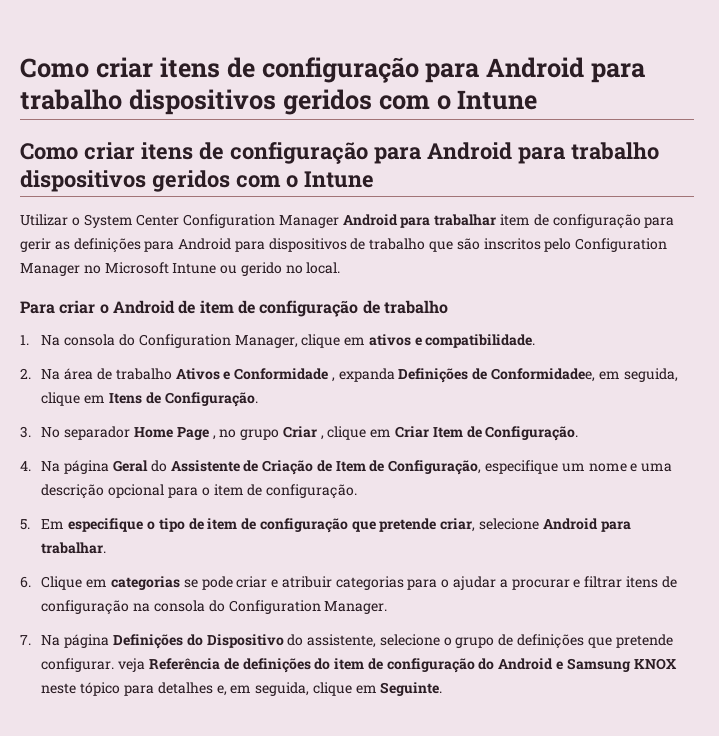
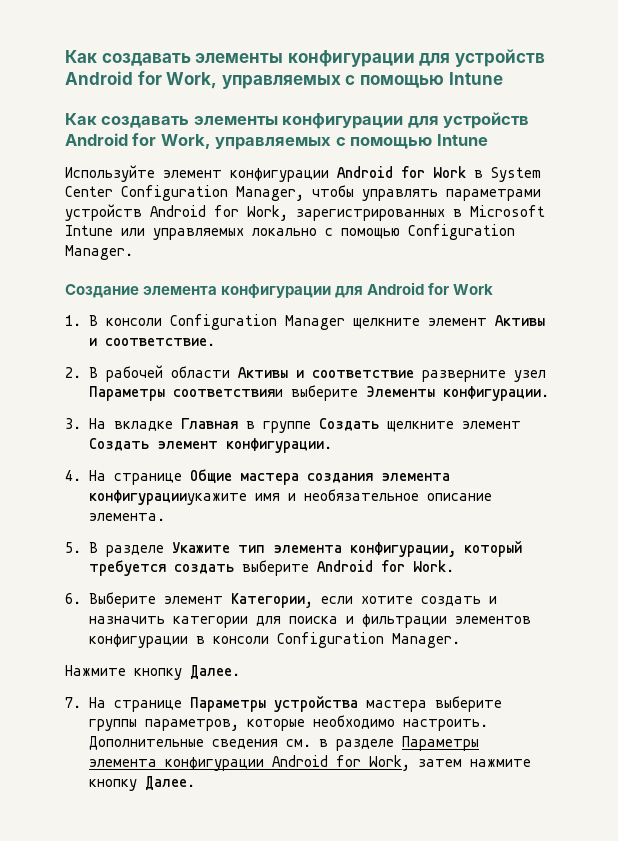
[20,57,646,83] [20,89,538,115] [20,142,659,164] [20,170,374,192] [20,214,675,229] [20,238,668,253] [20,262,341,276] [20,300,448,317] [20,334,536,348] [20,368,678,383] [41,392,258,407] [20,426,579,441] [20,460,673,475] [41,484,358,499] [20,518,631,533] [41,542,107,554] [20,576,677,590] [41,600,388,615] [20,634,673,649] [41,658,677,673] [41,682,443,696] Como criar itens de configuração para Android para trabalho dispositivos geridos com o Intune // Como criar itens de configuração para Android para trabalho dispositivos geridos com o Intune // Utilizar o System Center Configuration Manager Android para trabalhar item de configuração para gerir as definições para Android para dispositivos de trabalho que são inscritos pelo Configuration Manager no Microsoft Intune ou gerido no local. // Para criar o Android de item de configuração de trabalho // 1. Na consola do Configuration Manager, clique em ativos e compatibilidade. // 2. Na área de trabalho Ativos e Conformidade , expanda Definições de Conformidadee, em seguida, clique em Itens de Configuração. // 3. No separador Home Page , no grupo Criar , clique em Criar Item de Configuração. // 4. Na página Geral do Assistente de Criação de Item de Configuração, especifique um nome e uma descrição opcional para o item de configuração. // 5. Em especifique o tipo de item de configuração que pretende criar, selecione Android para trabalhar. // 6. Clique em categorias se pode criar e atribuir categorias para o ajudar a procurar e filtrar itens de configuração na consola do Configuration Manager. // 7. Na página Definições do Dispositivo do assistente, selecione o grupo de definições que pretende configurar. veja Referência de definições do item de configuração do Android e Samsung KNOX neste tópico para detalhes e, em seguida, clique em Seguinte. -> [65,49,545,67] [65,71,503,89] [65,112,530,129] [65,133,488,150] [65,165,541,182] [65,185,541,201] [65,204,545,221] [65,224,515,240] [65,245,133,260] [65,282,494,298] [65,314,545,330] [88,338,215,346] [65,365,546,382] [88,385,549,401] [65,418,521,433] [88,438,332,453] [65,469,450,485] [88,489,492,505] [88,513,165,522] [65,540,522,557] [88,560,454,576] [65,592,497,608] [88,614,531,628] [88,632,460,648] [65,665,240,680] [65,695,502,712] [88,715,488,731] [88,736,479,751] [88,755,531,771] [88,776,195,791] Как создавать элементы конфигурации для устройств Android for Work, управляемых с помощью Intune // Как создавать элементы конфигурации для устройств Android for Work, управляемых с помощью Intune // Используйте элемент конфигурации Android for Work в System Center Configuration Manager, чтобы управлять параметрами устройств Android for Work, зарегистрированных в Microsoft Intune или управляемых локально с помощью Configuration Manager. // Создание элемента конфигурации для Android for Work // 1. В консоли Configuration Manager щелкните элемент Активы и соответствие. // 2. В рабочей области Активы и соответствие разверните узел Параметры соответствияи выберите Элементы конфигурации. // 3. На вкладке Главная в группе Создать щелкните элемент Создать элемент конфигурации. // 4. На странице Общие мастера создания элемента конфигурацииукажите имя и необязательное описание элемента. // 5. В разделе Укажите тип элемента конфигурации, который требуется создать выберите Android for Work. // 6. Выберите элемент Категории, если хотите создать и назначить категории для поиска и фильтрации элементов конфигурации в консоли Configuration Manager. // Нажмите кнопку Далее. // 7. На странице Параметры устройства мастера выберите группы параметров, которые необходимо настроить. Дополнительные сведения см. в разделе Параметры элемента конфигурации Android for Work, затем нажмите кнопку Далее.

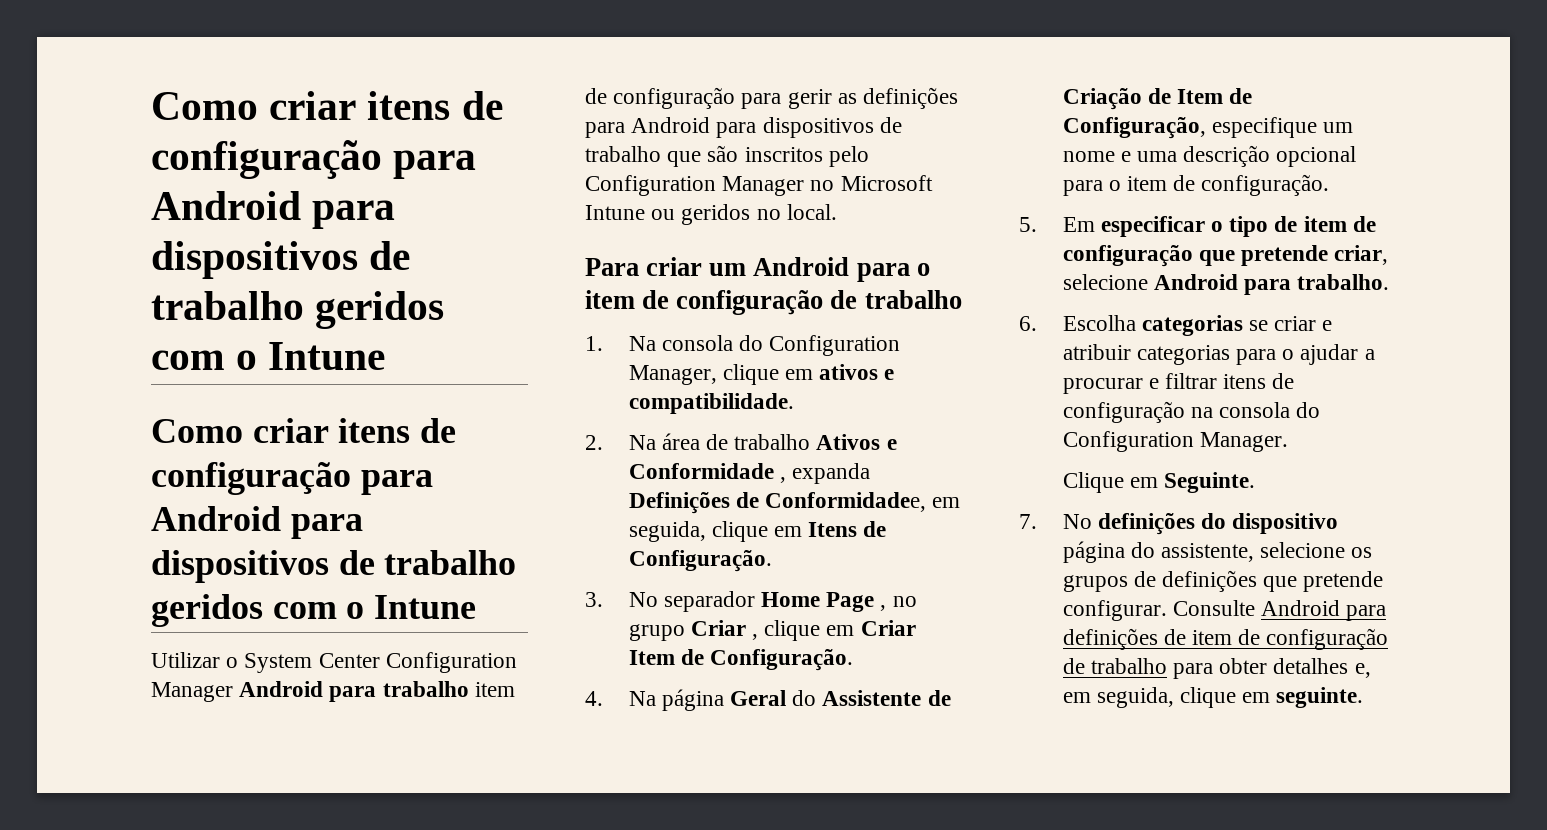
[65,49,545,67] [65,71,503,89] [65,112,530,129] [65,133,488,150] [65,165,541,182] [65,185,541,201] [65,204,545,221] [65,224,515,240] [65,245,133,260] [65,282,494,298] [65,314,545,330] [88,338,215,346] [65,365,546,382] [88,385,549,401] [65,418,521,433] [88,438,332,453] [65,469,450,485] [88,489,492,505] [88,513,165,522] [65,540,522,557] [88,560,454,576] [65,592,497,608] [88,614,531,628] [88,632,460,648] [65,665,240,680] [65,695,502,712] [88,715,488,731] [88,736,479,751] [88,755,531,771] [88,776,195,791] Как создавать элементы конфигурации для устройств Android for Work, управляемых с помощью Intune // Как создавать элементы конфигурации для устройств Android for Work, управляемых с помощью Intune // Используйте элемент конфигурации Android for Work в System Center Configuration Manager, чтобы управлять параметрами устройств Android for Work, зарегистрированных в Microsoft Intune или управляемых локально с помощью Configuration Manager. // Создание элемента конфигурации для Android for Work // 1. В консоли Configuration Manager щелкните элемент Активы и соответствие. // 2. В рабочей области Активы и соответствие разверните узел Параметры соответствияи выберите Элементы конфигурации. // 3. На вкладке Главная в группе Создать щелкните элемент Создать элемент конфигурации. // 4. На странице Общие мастера создания элемента конфигурацииукажите имя и необязательное описание элемента. // 5. В разделе Укажите тип элемента конфигурации, который требуется создать выберите Android for Work. // 6. Выберите элемент Категории, если хотите создать и назначить категории для поиска и фильтрации элементов конфигурации в консоли Configuration Manager. // Нажмите кнопку Далее. // 7. На странице Параметры устройства мастера выберите группы параметров, которые необходимо настроить. Дополнительные сведения см. в разделе Параметры элемента конфигурации Android for Work, затем нажмите кнопку Далее. -> [151,91,503,120] [151,140,477,179] [151,191,396,229] [151,241,411,279] [151,291,445,329] [151,342,386,370] [151,418,457,443] [151,462,433,495] [151,506,363,539] [151,550,517,583] [151,594,477,627] [151,652,517,673] [151,681,515,702] [585,87,959,109] [585,117,902,138] [585,145,869,167] [585,175,933,196] [585,204,837,225] [585,257,930,282] [585,290,962,315] [585,335,901,356] [628,364,895,385] [628,393,794,414] [585,433,897,450] [628,463,871,484] [628,492,961,514] [628,521,887,542] [628,550,772,572] [585,591,917,612] [628,620,916,641] [628,649,854,671] [585,689,951,711] [1062,88,1253,110] [1062,117,1354,139] [1062,145,1357,167] [1062,174,1330,196] [1019,216,1376,237] [1062,245,1389,267] [1062,274,1390,295] [1019,315,1333,336] [1062,344,1375,365] [1062,373,1295,394] [1062,401,1321,423] [1062,431,1288,452] [1062,472,1256,493] [1019,513,1339,535] [1062,541,1373,563] [1062,570,1384,592] [1062,600,1387,621] [1062,628,1389,650] [1062,658,1371,679] [1062,687,1364,708] Como criar itens de configuração para Android para dispositivos de trabalho geridos com o Intune // Como criar itens de configuração para Android para dispositivos de trabalho geridos com o Intune // Utilizar o System Center Configuration Manager Android para trabalho item de configuração para gerir as definições para Android para dispositivos de trabalho que são inscritos pelo Configuration Manager no Microsoft Intune ou geridos no local. // Para criar um Android para o item de configuração de trabalho // 1. Na consola do Configuration Manager, clique em ativos e compatibilidade. // 2. Na área de trabalho Ativos e Conformidade , expanda Definições de Conformidadee, em seguida, clique em Itens de Configuração. // 3. No separador Home Page , no grupo Criar , clique em Criar Item de Configuração. // 4. Na página Geral do Assistente de Criação de Item de Configuração, especifique um nome e uma descrição opcional para o item de configuração. // 5. Em especificar o tipo de item de configuração que pretende criar, selecione Android para trabalho. // 6. Escolha categorias se criar e atribuir categorias para o ajudar a procurar e filtrar itens de configuração na consola do Configuration Manager. // Clique em Seguinte. // 7. No definições do dispositivo página do assistente, selecione os grupos de definições que pretende configurar. Consulte Android para definições de item de configuração de trabalho para obter detalhes e, em seguida, clique em seguinte.

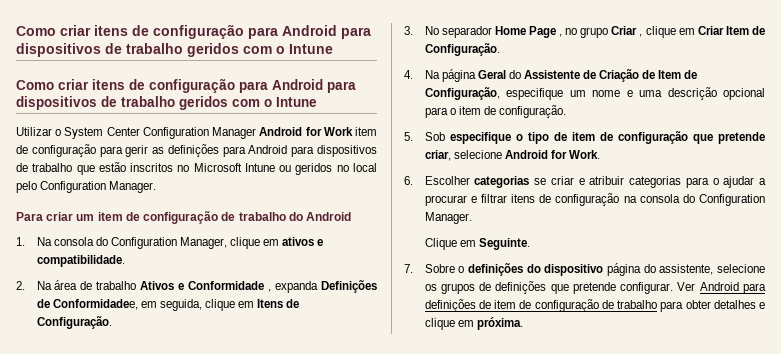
[329,681,469,702] para trabalho -> [305,127,353,136] for Work
[707,145,869,167] [585,175,805,196] são inscritos pelo Configuration Manager -> [98,162,174,172] estão inscritos
[786,204,837,220] local. -> [352,163,377,172] [16,181,157,193] local pelo Configuration Manager.
[753,257,930,282] [585,290,962,315] Android para o item de configuração de trabalho -> [97,211,352,224] item de configuração de trabalho do Android
[1062,216,1205,237] Em especificar -> [424,132,511,144] Sob especifique
[1244,274,1390,295] para trabalho. -> [550,150,600,159] for Work.
[1062,315,1136,331] Escolha -> [424,176,470,185] Escolher
[1062,514,1092,529] No -> [424,264,465,273] Sobre o
[1172,600,1255,616] Consulte -> [677,282,696,291] Ver
[1354,663,1371,678] [1062,687,1364,708] e, em seguida, clique em seguinte. -> [759,302,765,309] [424,317,523,330] e clique em próxima.

